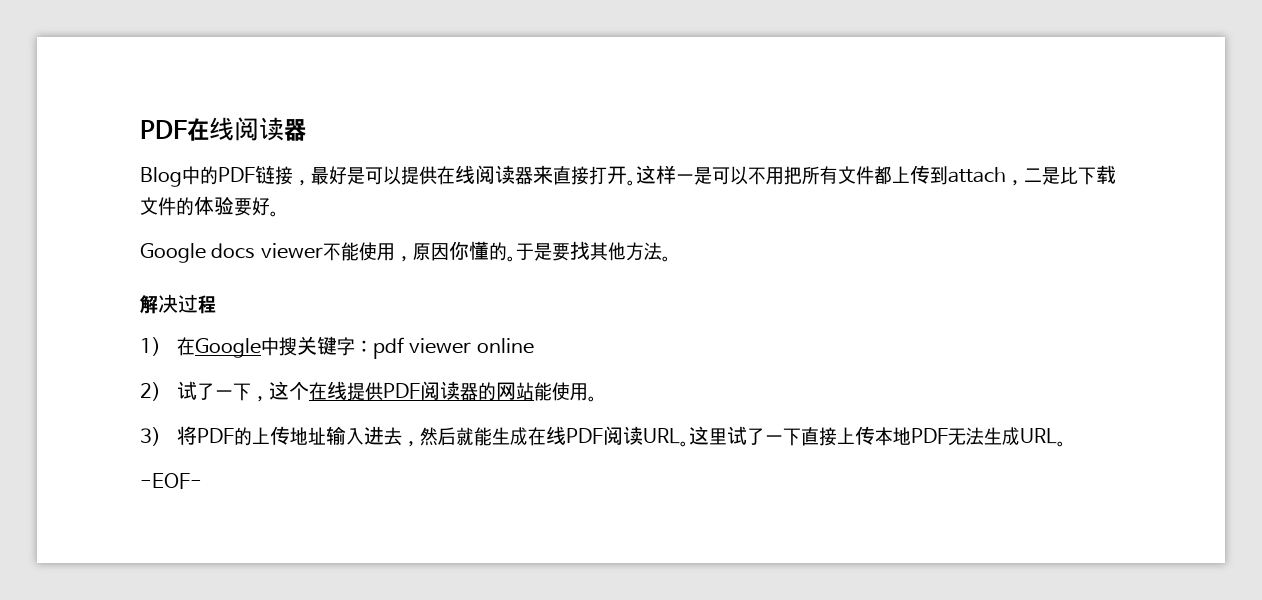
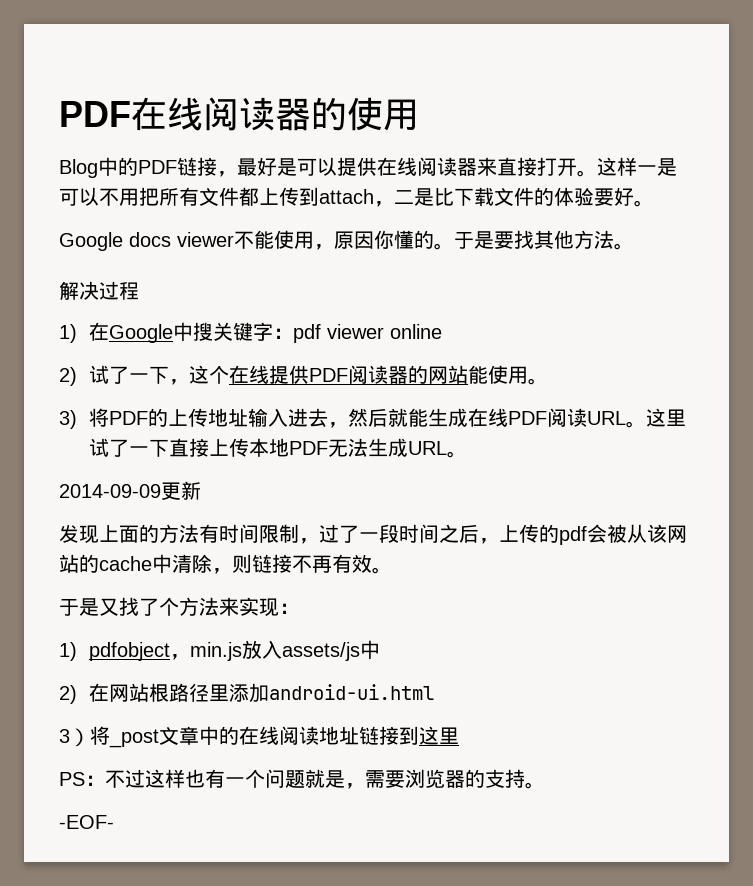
(306, 130) none -> [311,97,419,131] 的使用
(1067, 444) none -> [59,481,201,500] [59,524,687,545] [59,554,392,574] [59,597,299,617] [59,640,380,661] [59,683,434,704] [59,726,459,748] [59,769,545,789] // 2014-09-09更新 // 发现上面的方法有时间限制，过了一段时间之后，上传的pdf会被从该网站的cache中清除，则链接不再有效。 // 于是又找了个方法来实现： // 1) pdfobject，min.js放入assets/js中 // 2)在网站根路径里添加android-ui.html // 3）将_post文章中的在线阅读地址链接到这里 // PS：不过这样也有一个问题就是，需要浏览器的支持。

